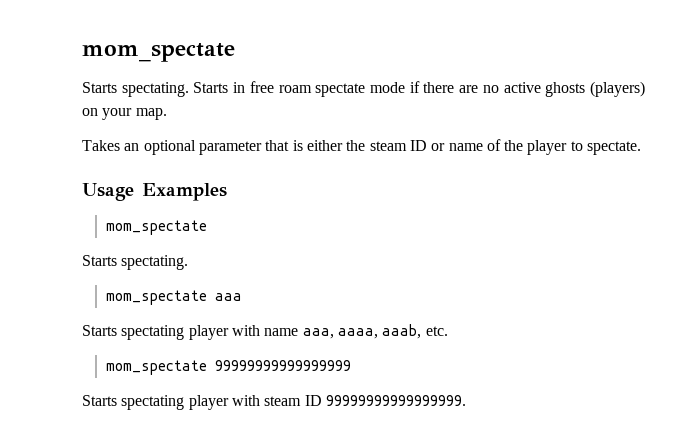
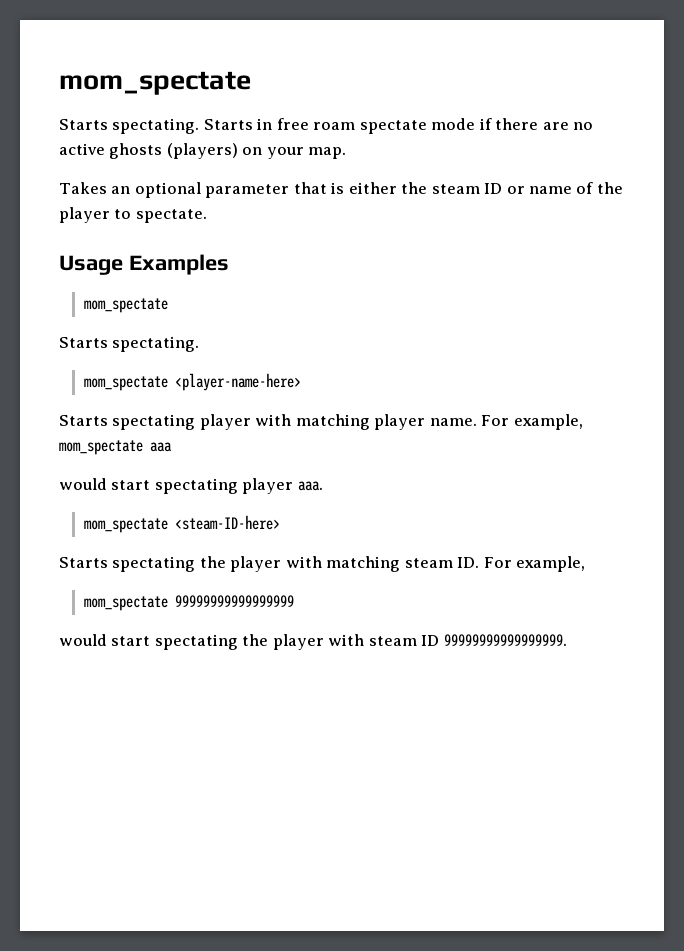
[215,293,243,301] [82,324,448,340] [106,360,352,375] [82,395,185,410] aaa // Starts spectating player with name aaa, aaaa, aaab, etc. // mom_spectate 99999999999999999 // Starts spectating -> [174,373,301,391] [59,414,583,430] [59,440,172,455] [59,478,323,494] [83,515,280,533] [59,556,586,572] [83,595,294,611] [59,634,269,650] <player-name-here> // Starts spectating player with matching player name. For example, mom_spectate aaa // would start spectating player aaa. // mom_spectate <steam-ID-here> // Starts spectating the player with matching steam ID. For example, // mom_spectate 99999999999999999 // would start spectating the

